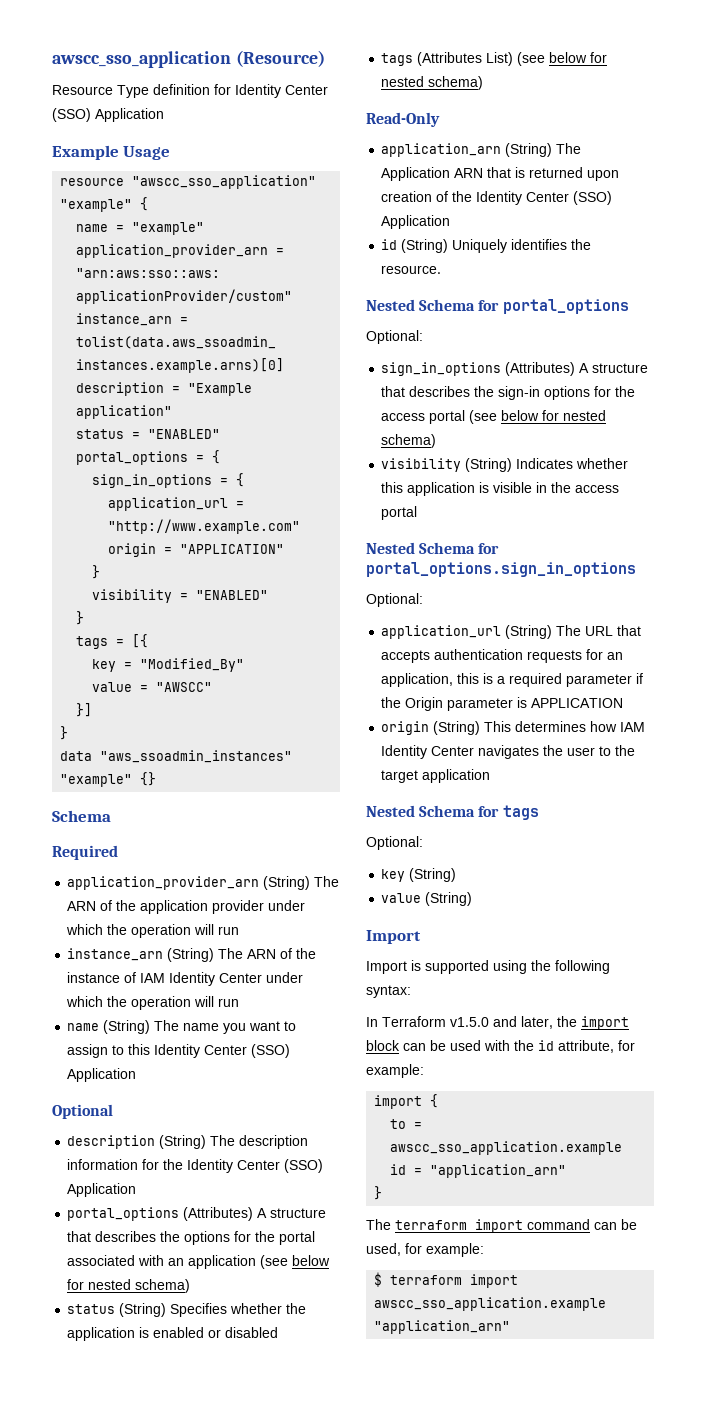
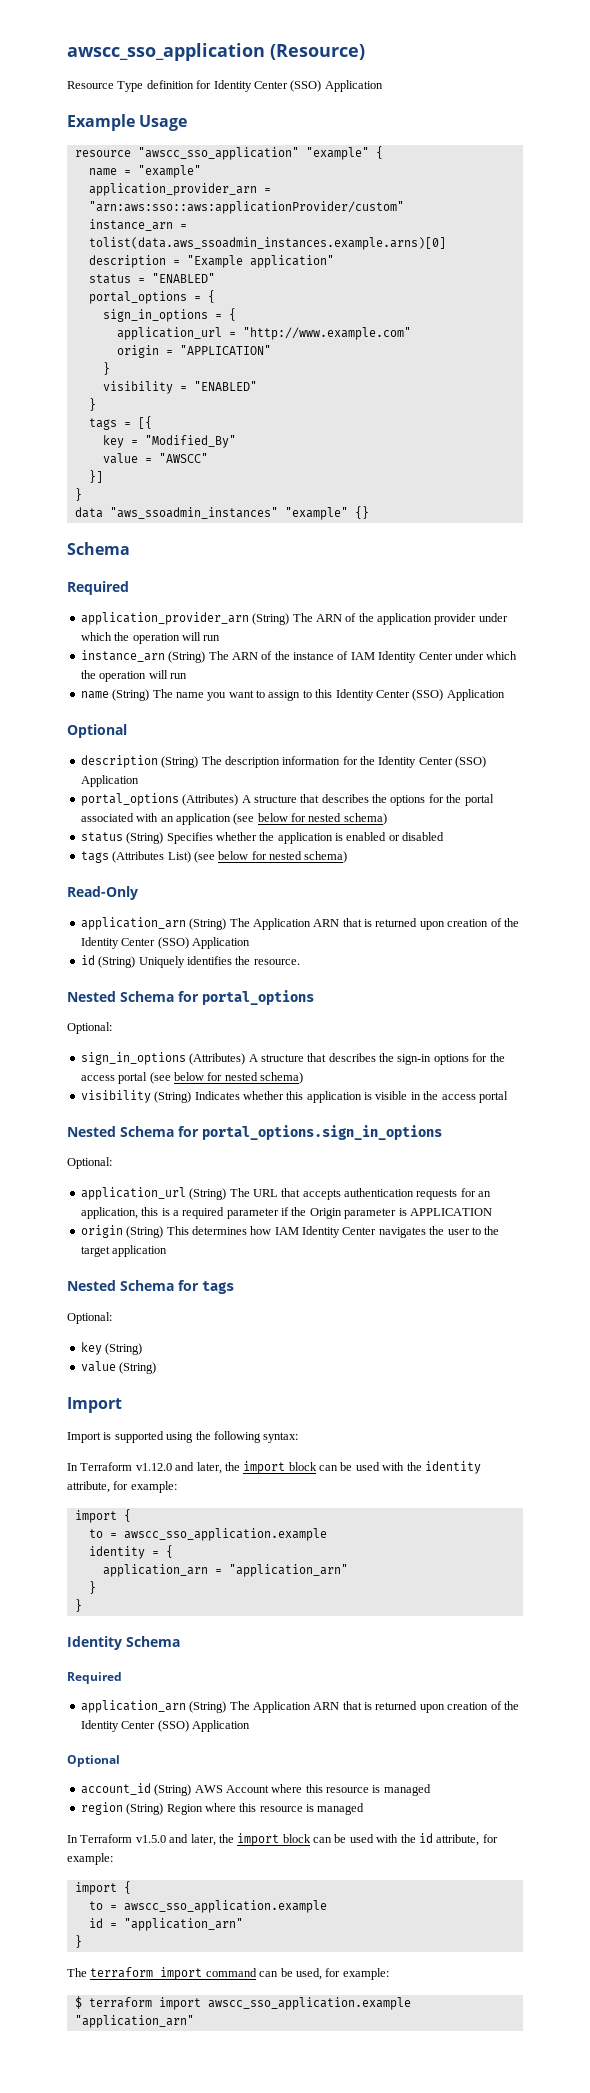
(411, 991) none -> [67,1461,481,1474] [67,1481,177,1493] [74,1509,131,1523] [88,1528,327,1541] [88,1545,173,1559] [102,1564,348,1577] [88,1581,96,1594] [74,1599,82,1612] [67,1636,180,1650] [67,1672,122,1684] [80,1700,519,1713] [80,1720,250,1732] [67,1755,120,1767] [80,1783,431,1796] [80,1802,365,1815] // In Terraform v1.12.0 and later, the import block can be used with the identity attribute, for example: // import { // to = awscc_sso_application.example // identity = { // application_arn = "application_arn" // } // } // Identity Schema // Required // application_arn (String) The Application ARN that is returned upon creation of the Identity Center (SSO) Application // Optional // account_id (String) AWS Account where this resource is managed // region (String) Region where this resource is managed

